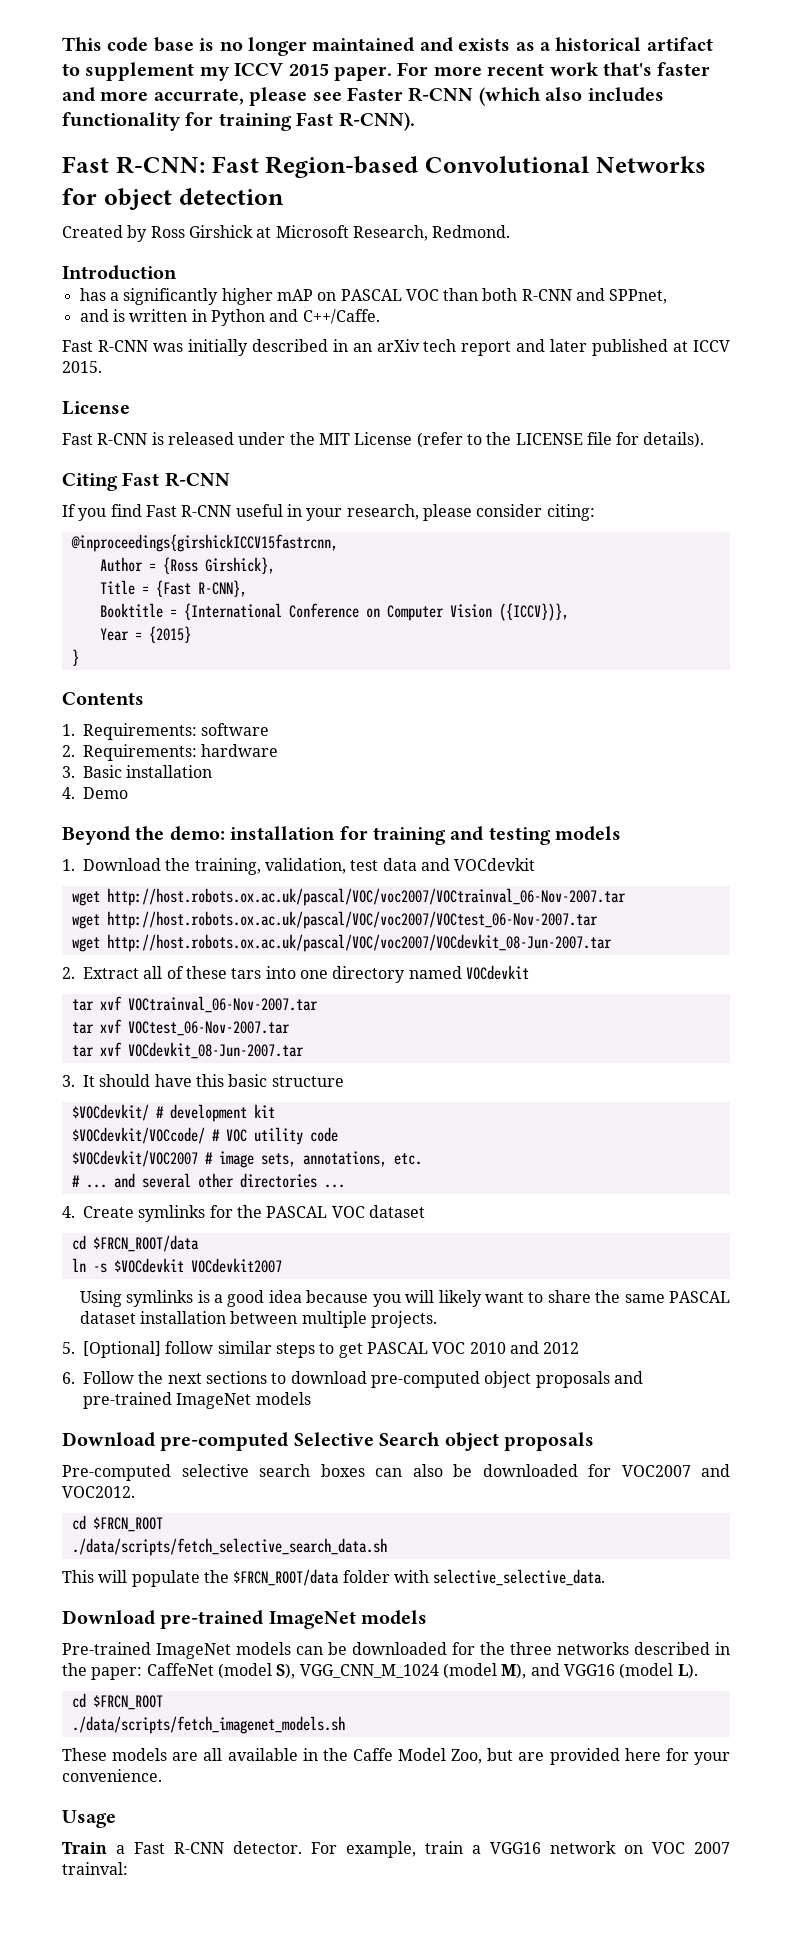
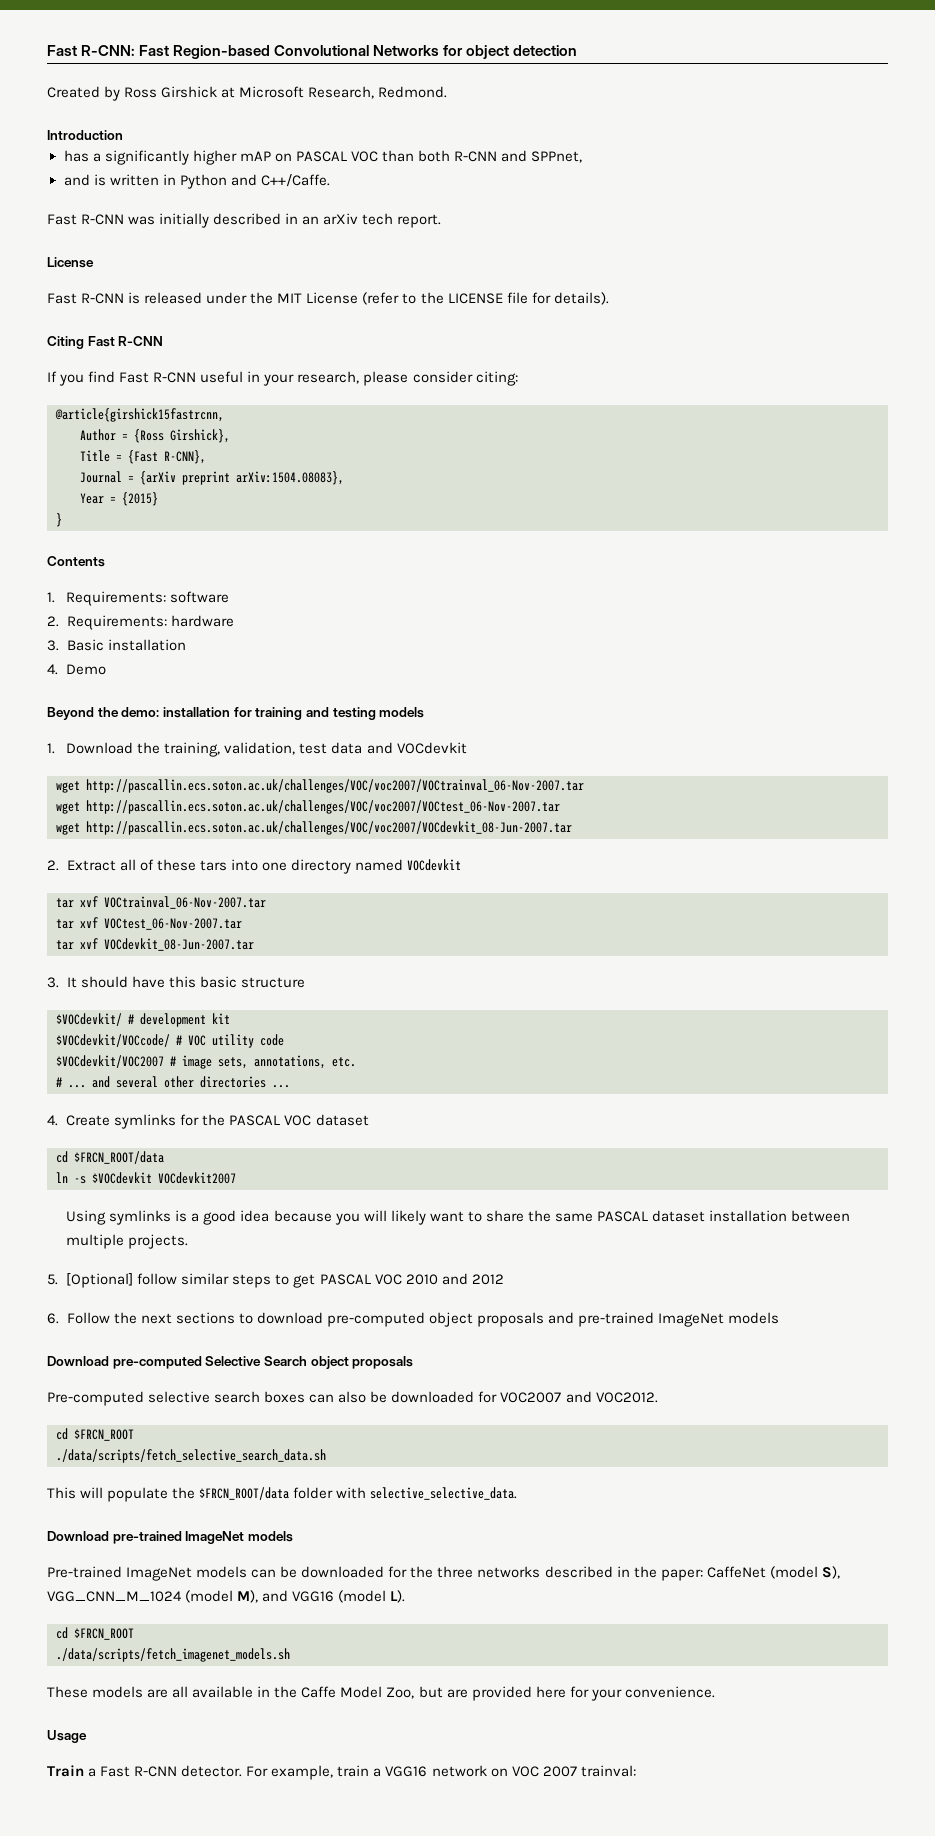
[62,37,713,56] [62,62,711,81] [62,87,664,106] [62,112,415,131] This code base is no longer maintained and exists as a historical artifact to supplement my ICCV 2015 paper. For more recent work that's faster and more accurrate, please see Faster R-CNN (which also includes functionality for training Fast R-CNN). // -> (47, 50) none
[461,339,731,356] [62,361,102,373] report and later published at ICCV 2015. -> [397,214,442,228] report.
[70,534,338,552] @inproceedings{girshickICCV15fastrcnn, -> [55,408,224,422] @article{girshick15fastrcnn,
[99,603,569,621] Booktitle = {International Conference on Computer Vision ({ICCV})}, -> [80,471,344,485] Journal = {arXiv preprint arXiv:1504.08083},
[106,888,626,906] [71,911,598,929] [71,934,612,952] http://host.robots.ox.ac.uk/pascal/VOC/voc2007/VOCtrainval_06-Nov-2007.tar // wget http://host.robots.ox.ac.uk/pascal/VOC/voc2007/VOCtest_06-Nov-2007.tar // wget http://host.robots.ox.ac.uk/pascal/VOC/voc2007/VOCdevkit_08-Jun-2007.tar -> [86,779,584,793] [56,800,560,814] [56,821,572,835] http://pascallin.ecs.soton.ac.uk/challenges/VOC/voc2007/VOCtrainval_06-Nov-2007.tar // wget http://pascallin.ecs.soton.ac.uk/challenges/VOC/voc2007/VOCtest_06-Nov-2007.tar // wget http://pascallin.ecs.soton.ac.uk/challenges/VOC/voc2007/VOCdevkit_08-Jun-2007.tar

